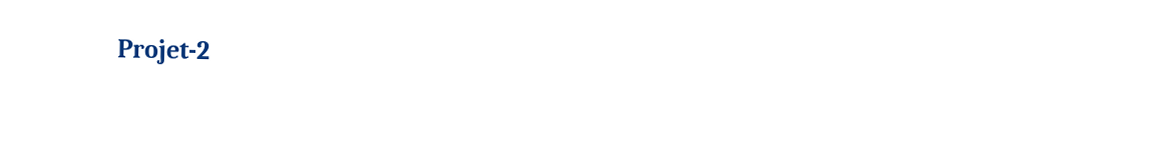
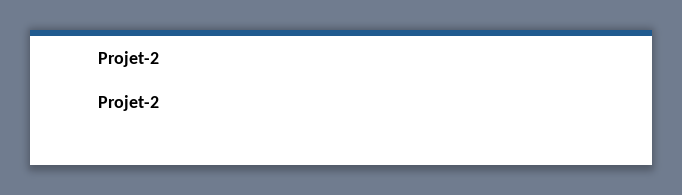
[117,38,210,66] Projet-2 -> [98,51,159,67] [98,95,159,111] Projet-2 // Projet-2

